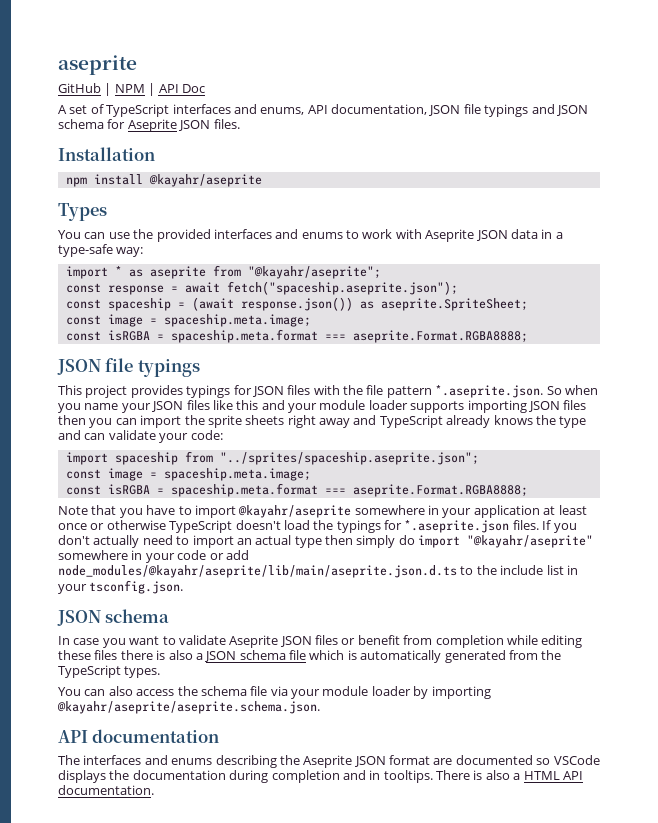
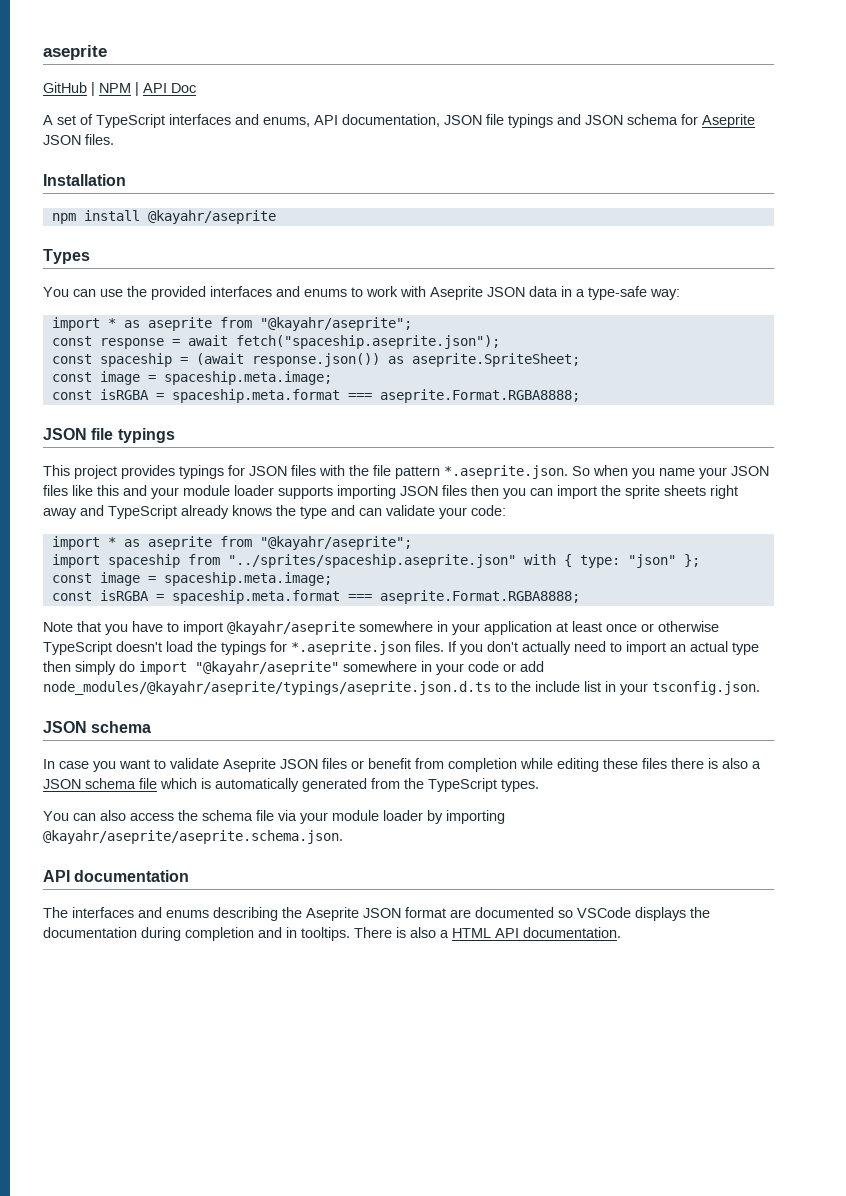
[114,451,479,465] spaceship from "../sprites/spaceship.aseprite.json"; -> [107,536,412,550] [51,554,700,568] * as aseprite from "@kayahr/aseprite"; // import spaceship from "../sprites/spaceship.aseprite.json" with { type: "json" };
[58,565,457,578] node_modules/@kayahr/aseprite/lib/main/aseprite.json.d.ts -> [43,681,491,695] node_modules/@kayahr/aseprite/typings/aseprite.json.d.ts

